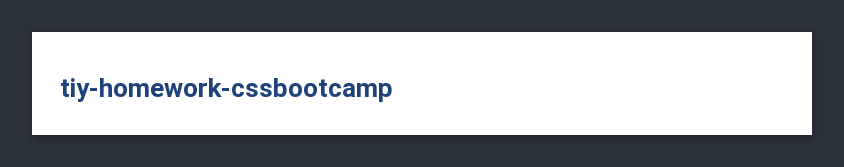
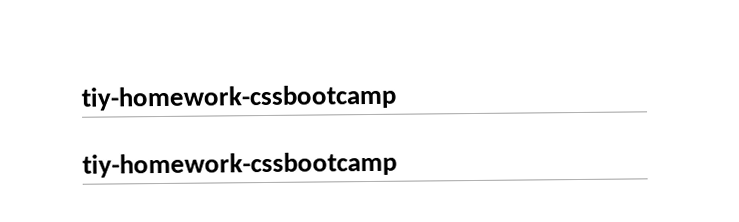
[60,78,393,102] tiy-homework-cssbootcamp -> [81,84,396,111] [82,151,397,178] tiy-homework-cssbootcamp // tiy-homework-cssbootcamp

